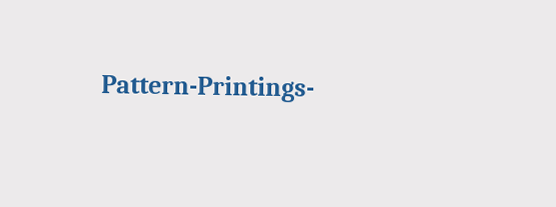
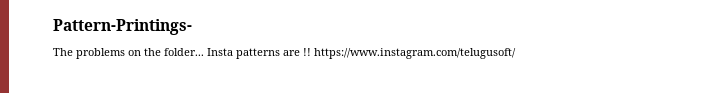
(315, 88) none -> [53,48,516,59] // The problems on the folder... Insta patterns are !! https://www.instagram.com/telugusoft/

